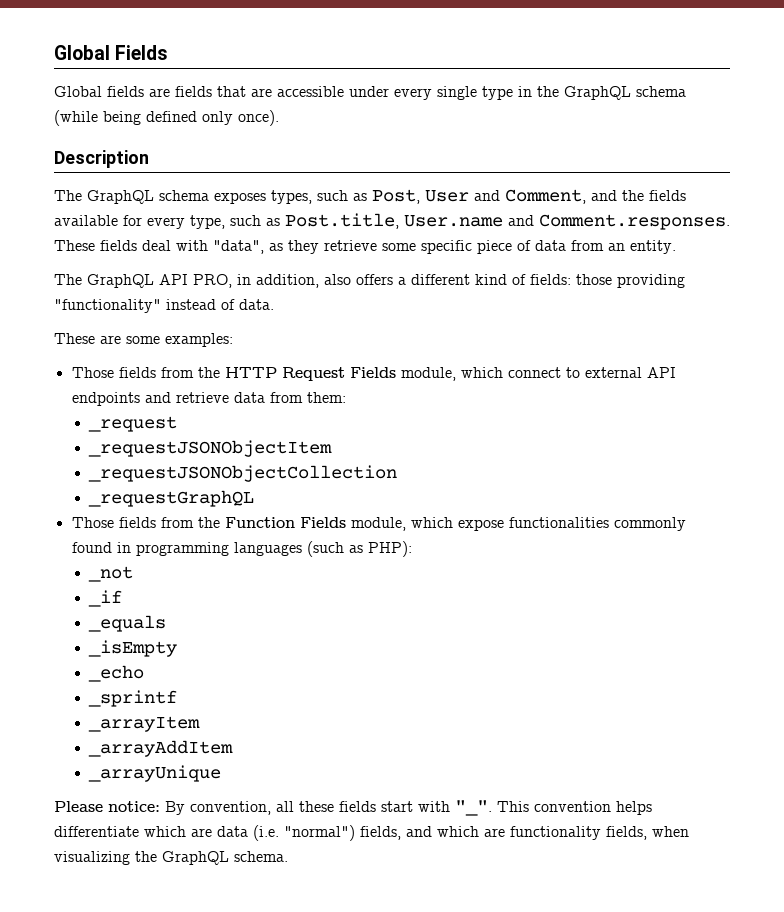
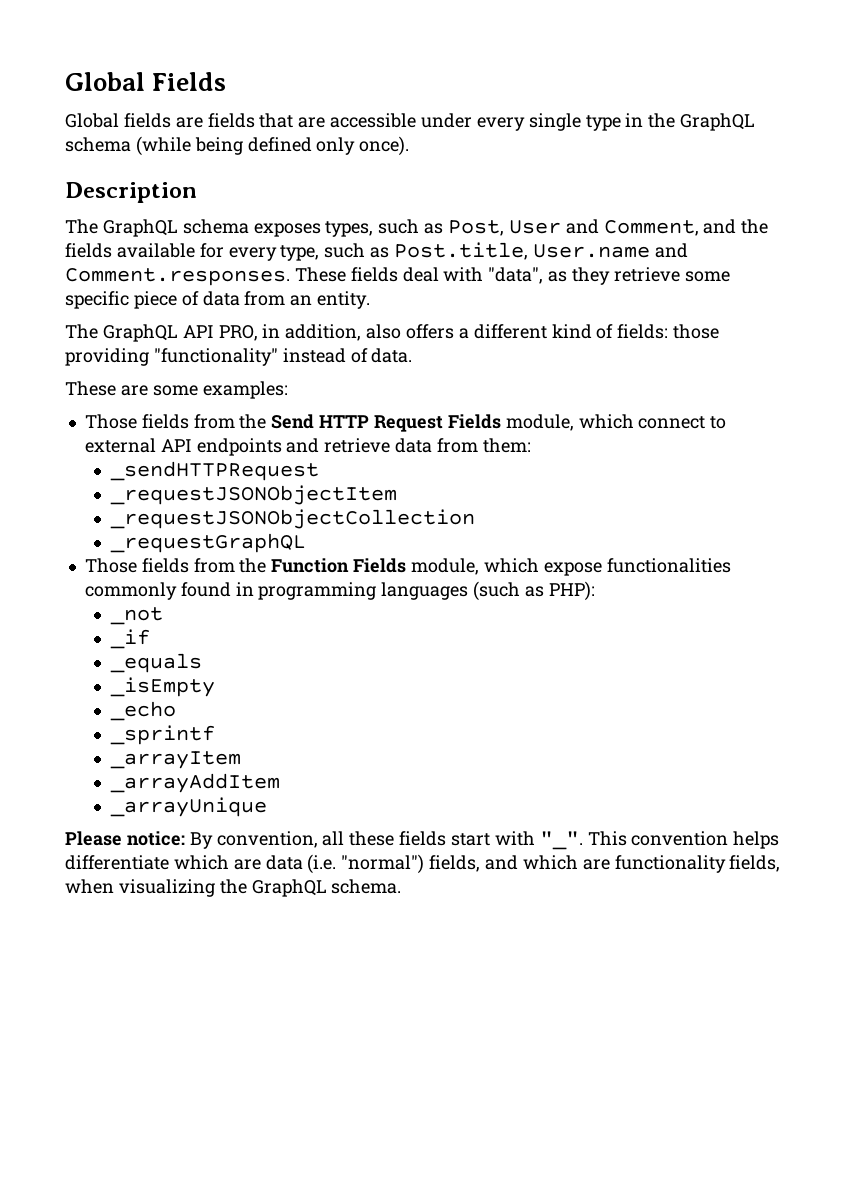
(220, 372) none -> [271,414,315,429] Send
[88,416,178,432] _request -> [109,461,319,481] _sendHTTPRequest

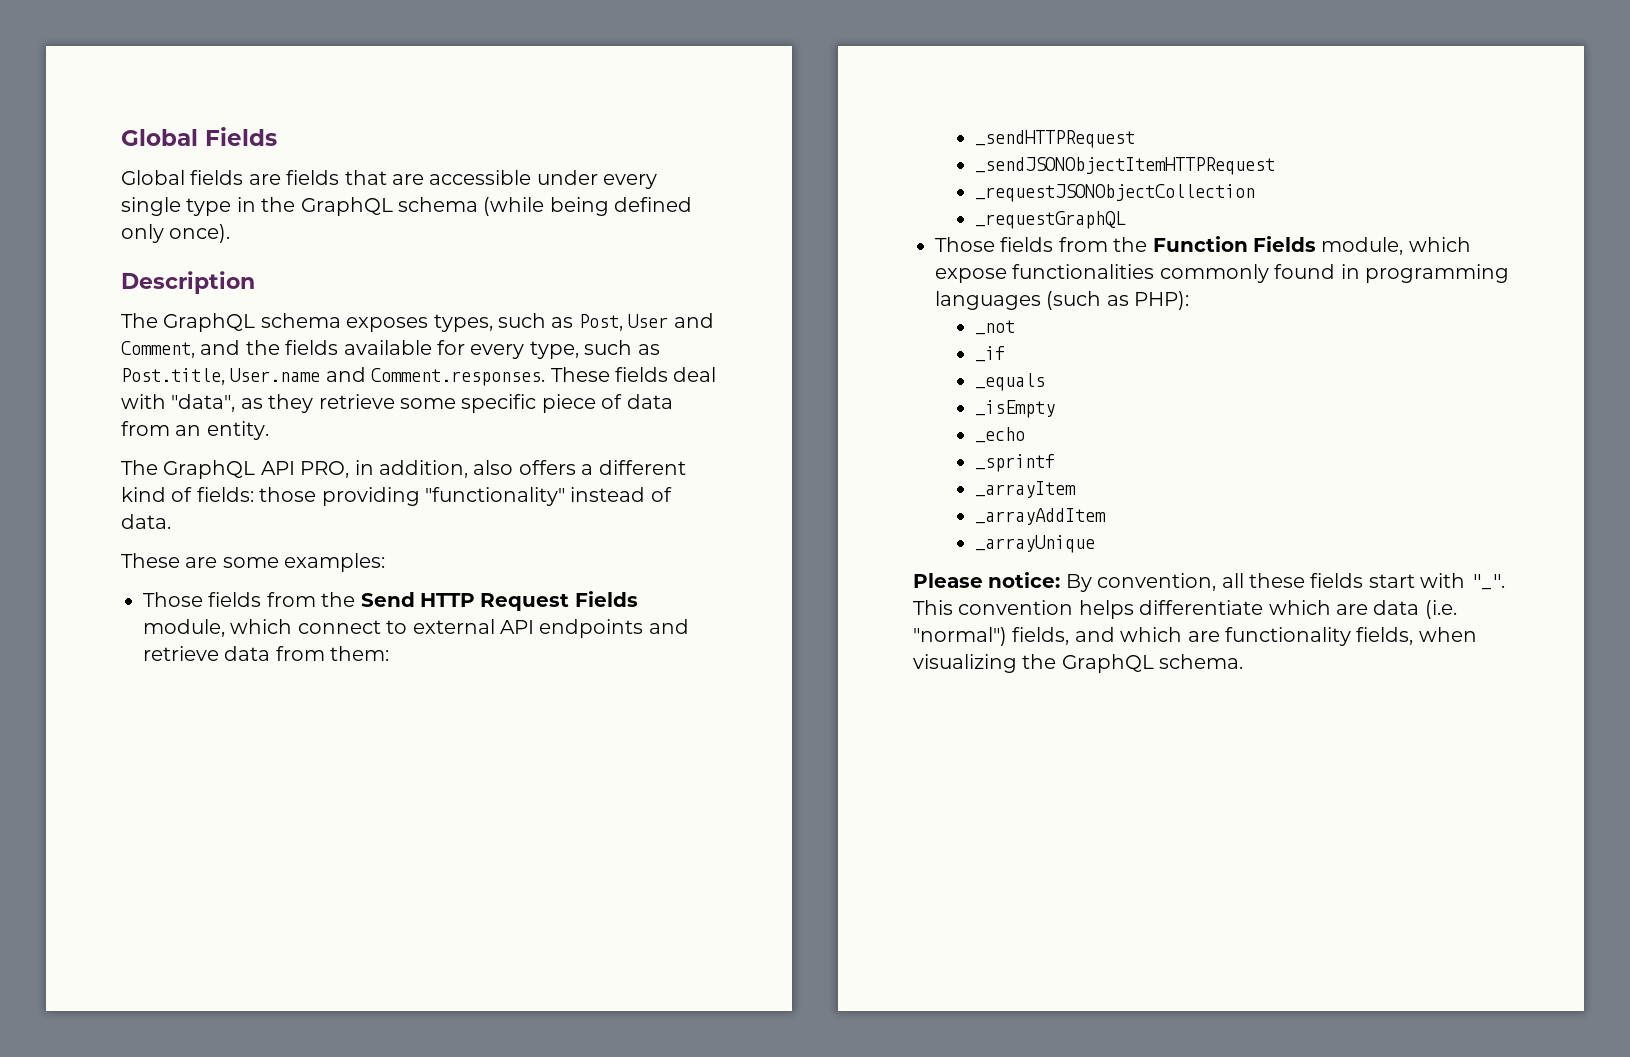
[109,485,397,505] _requestJSONObjectItem -> [974,157,1275,175] _sendJSONObjectItemHTTPRequest

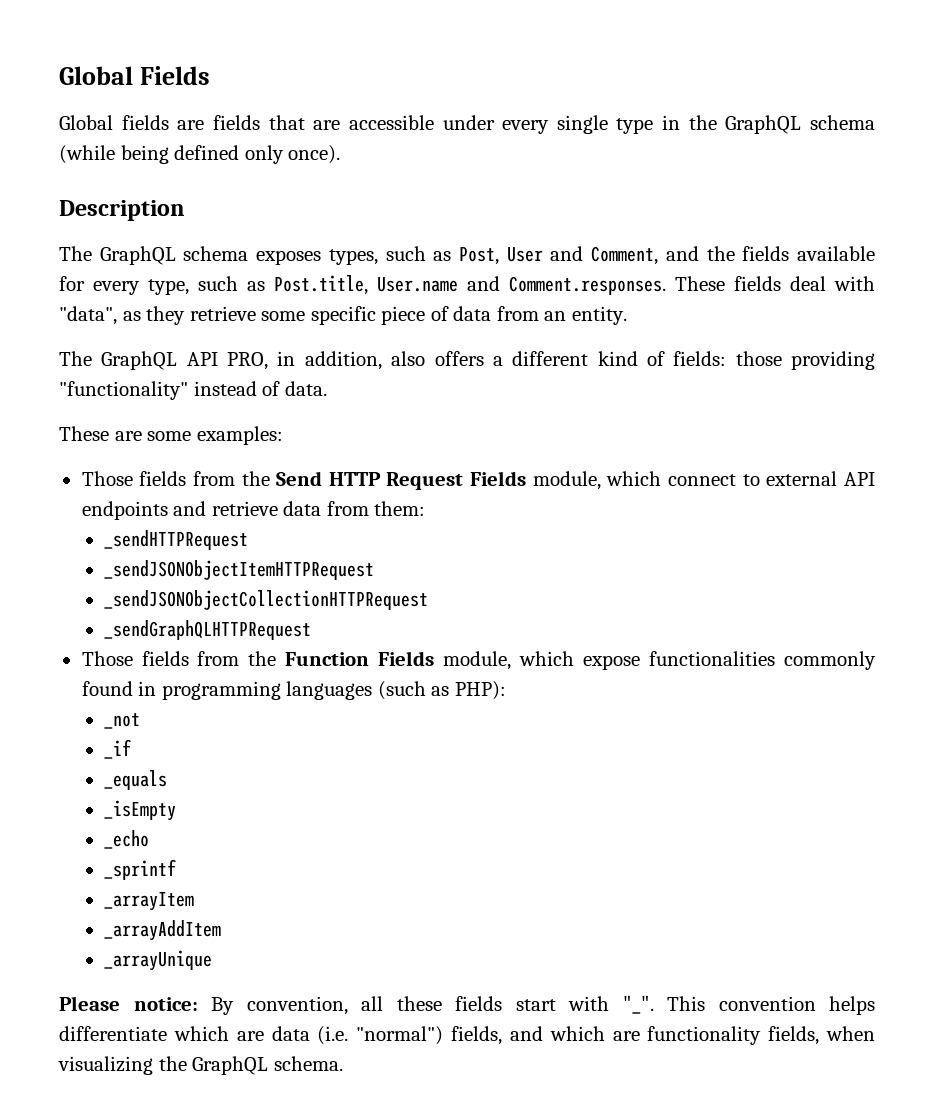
[974,184,1255,202] [974,211,1126,229] _requestJSONObjectCollection // _requestGraphQL -> [104,590,429,610] [104,620,312,640] _sendJSONObjectCollectionHTTPRequest // _sendGraphQLHTTPRequest

